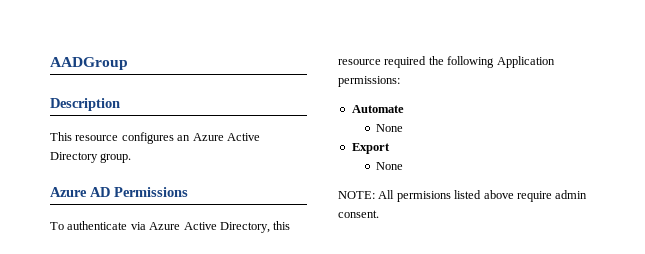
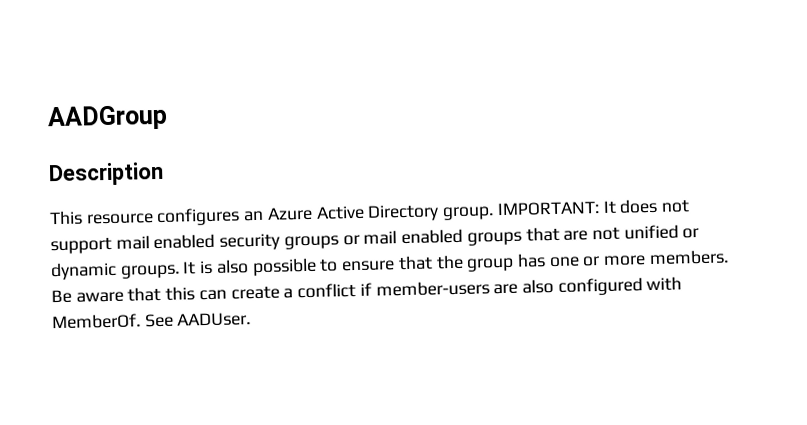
[50,187,188,197] [50,221,291,233] [338,56,555,68] [338,76,400,87] [351,105,404,113] [376,124,404,132] [351,143,390,154] [376,162,404,170] [338,190,588,202] [338,210,379,218] // Azure AD Permissions // To authenticate via Azure Active Directory, this resource required the following Application permissions: // Automate // None // Export // None // NOTE: All permisions listed above require admin consent. -> [496,198,690,217] [50,224,700,255] [50,249,729,281] [51,276,683,304] [52,312,252,330] IMPORTANT: It does not support mail enabled security groups or mail enabled groups that are not unified or dynamic groups. It is also possible to ensure that the group has one or more members. Be aware that this can create a conflict if member-users are also configured with MemberOf. See AADUser.

